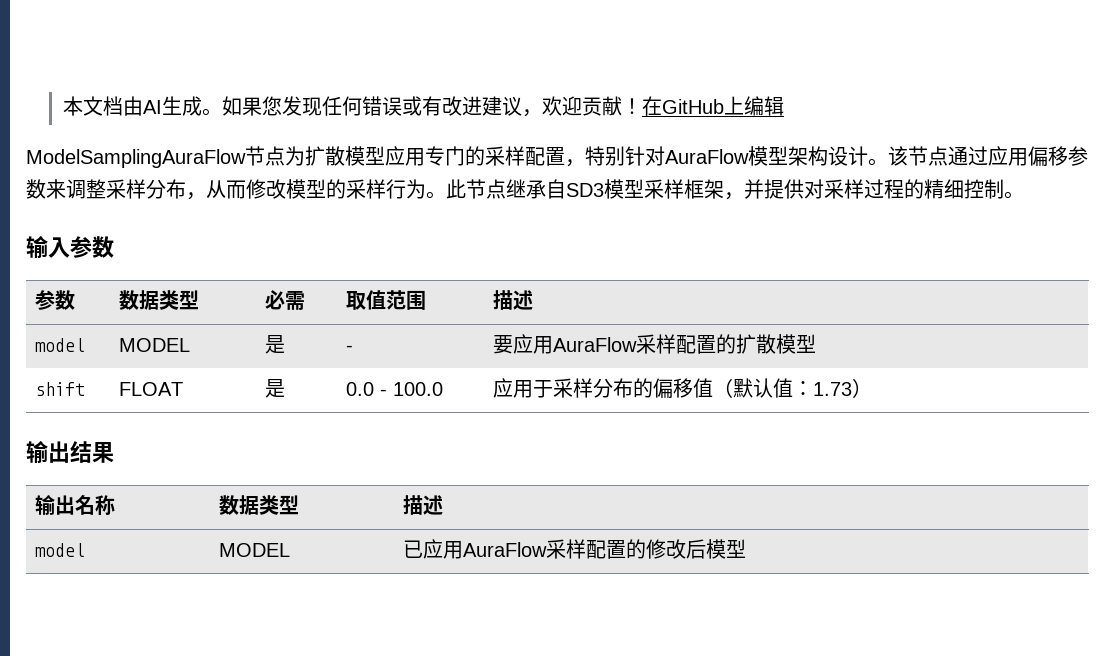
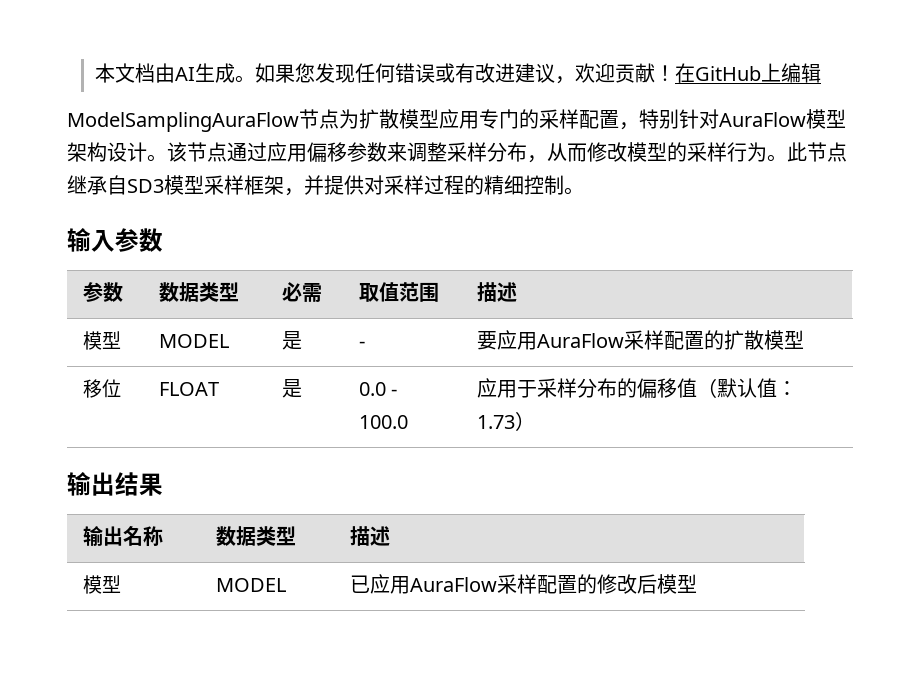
[35,338,86,352] model -> [82,331,121,350] 模型
[35,382,86,396] shift -> [82,379,121,398] 移位
[35,543,86,557] model -> [82,575,121,594] 模型

